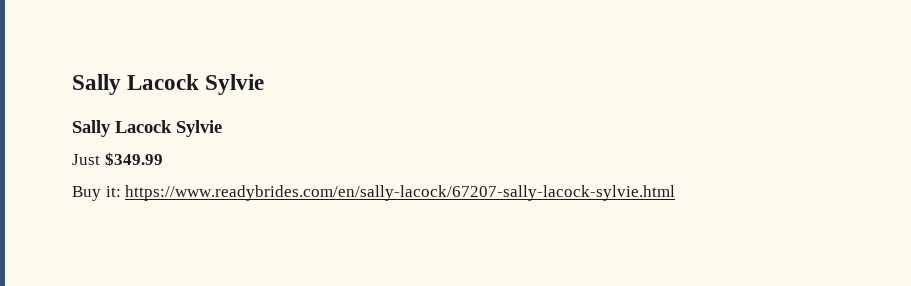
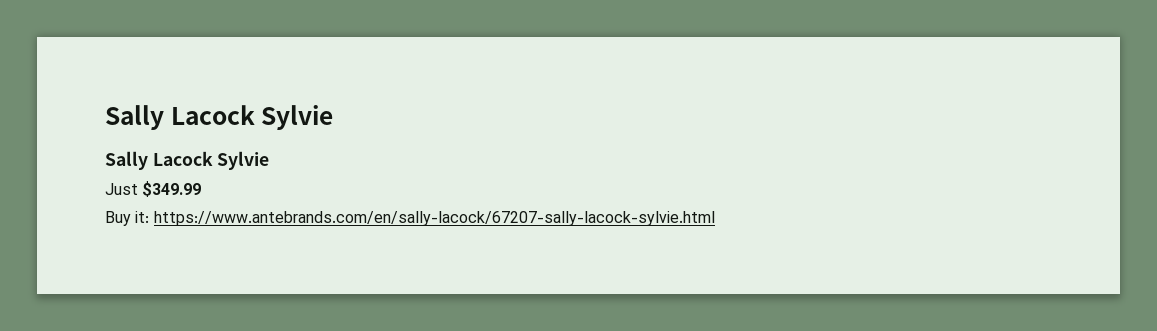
[125,185,676,201] https://www.readybrides.com/en/sally-lacock/67207-sally-lacock-sylvie.html -> [153,211,715,226] https://www.antebrands.com/en/sally-lacock/67207-sally-lacock-sylvie.html

